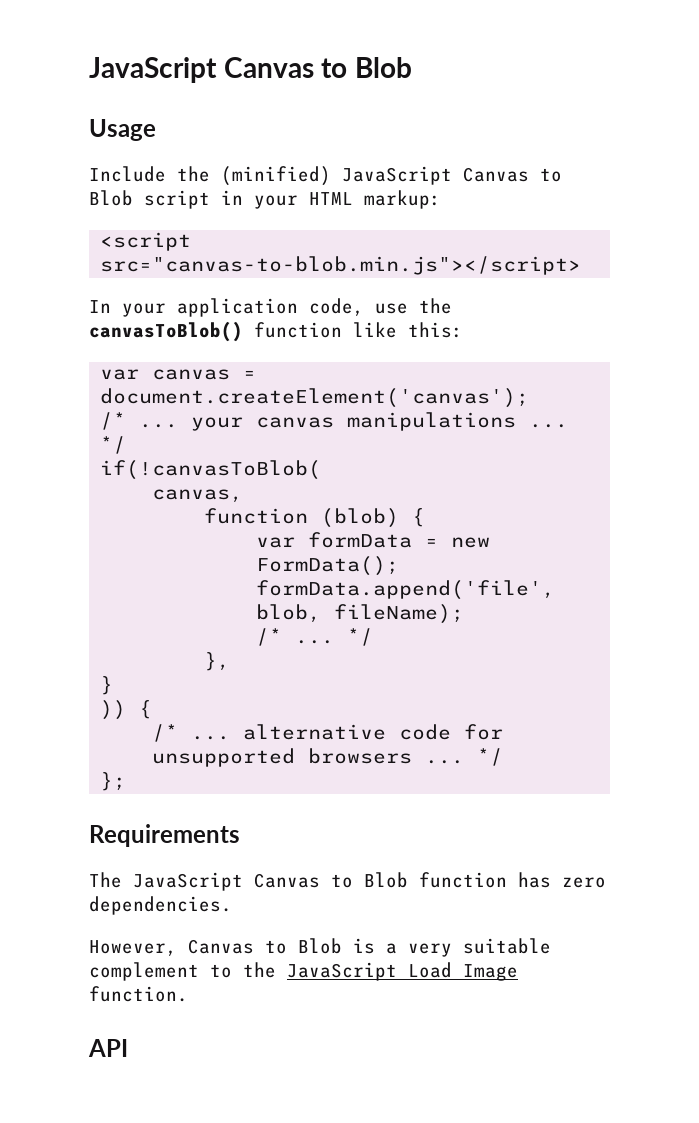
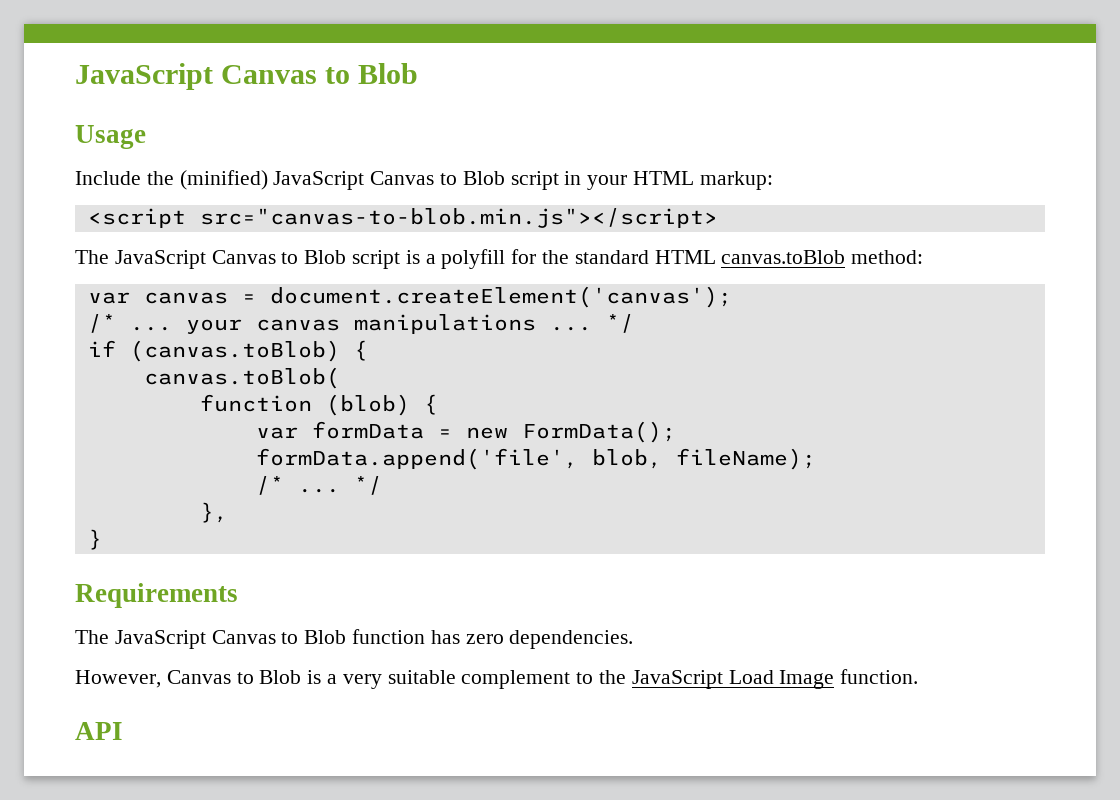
[89,298,452,317] [89,321,463,342] In your application code, use the canvasToBlob() function like this: -> [75,249,924,269] The JavaScript Canvas to Blob script is a polyfill for the standard HTML canvas.toBlob method:
[100,460,322,480] [152,489,244,503] if(!canvasToBlob( // canvas, -> [87,340,368,362] [143,367,340,389] if (canvas.toBlob) { // canvas.toBlob(
[100,700,153,720] [152,724,504,742] [152,748,504,767] [100,772,127,791] // )) { // /* ... alternative code for unsupported browsers ... */ // }; -> (102, 539) none

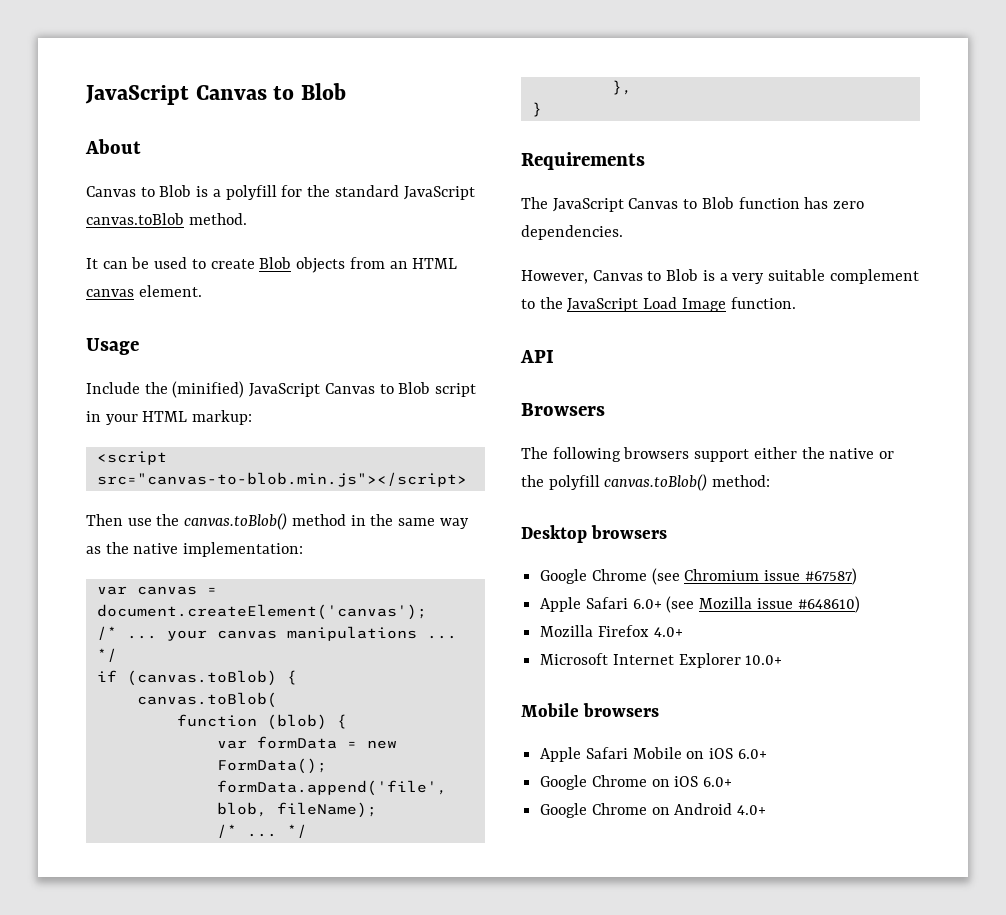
[75,63,419,90] JavaScript Canvas to Blob -> [85,83,346,105] [85,139,141,154] [86,185,475,200] [86,213,247,225] [86,257,458,273] [86,285,202,297] JavaScript Canvas to Blob // About // Canvas to Blob is a polyfill for the standard JavaScript canvas.toBlob method. // It can be used to create Blob objects from an HTML canvas element.
[75,249,924,269] The JavaScript Canvas to Blob script is a polyfill for the standard HTML canvas.toBlob method: -> [86,513,469,530] [86,542,304,557] Then use the canvas.toBlob() method in the same way as the native implementation:
(123, 731) none -> [521,403,605,416] [521,447,895,462] [521,474,771,491] [521,525,668,543] [540,568,857,585] [540,596,860,613] [540,625,683,637] [540,653,783,668] [521,703,660,717] [540,747,767,762] [540,775,733,790] [540,803,767,818] // Browsers // The following browsers support either the native or the polyfill canvas.toBlob() method: // Desktop browsers // Google Chrome (see Chromium issue #67587) // Apple Safari 6.0+ (see Mozilla issue #648610) // Mozilla Firefox 4.0+ // Microsoft Internet Explorer 10.0+ // Mobile browsers // Apple Safari Mobile on iOS 6.0+ // Google Chrome on iOS 6.0+ // Google Chrome on Android 4.0+

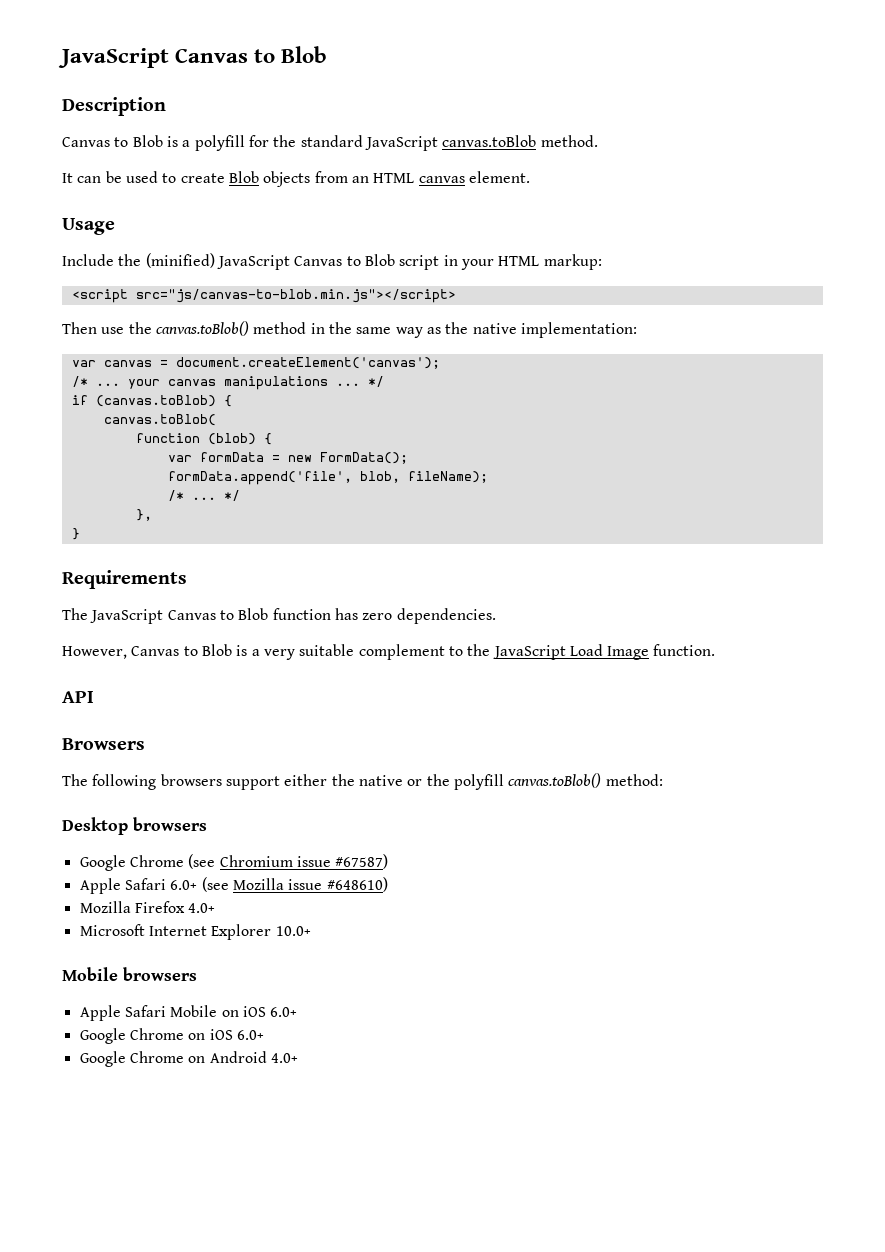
[85,139,141,154] About -> [62,97,166,116] Description
[96,472,467,487] src="canvas-to-blob.min.js"></script> -> [135,289,456,303] src="js/canvas-to-blob.min.js"></script>

